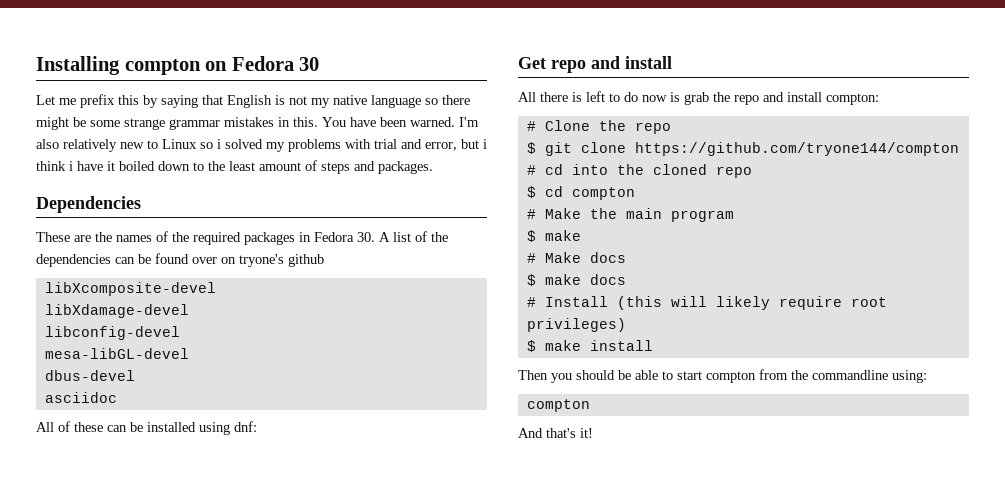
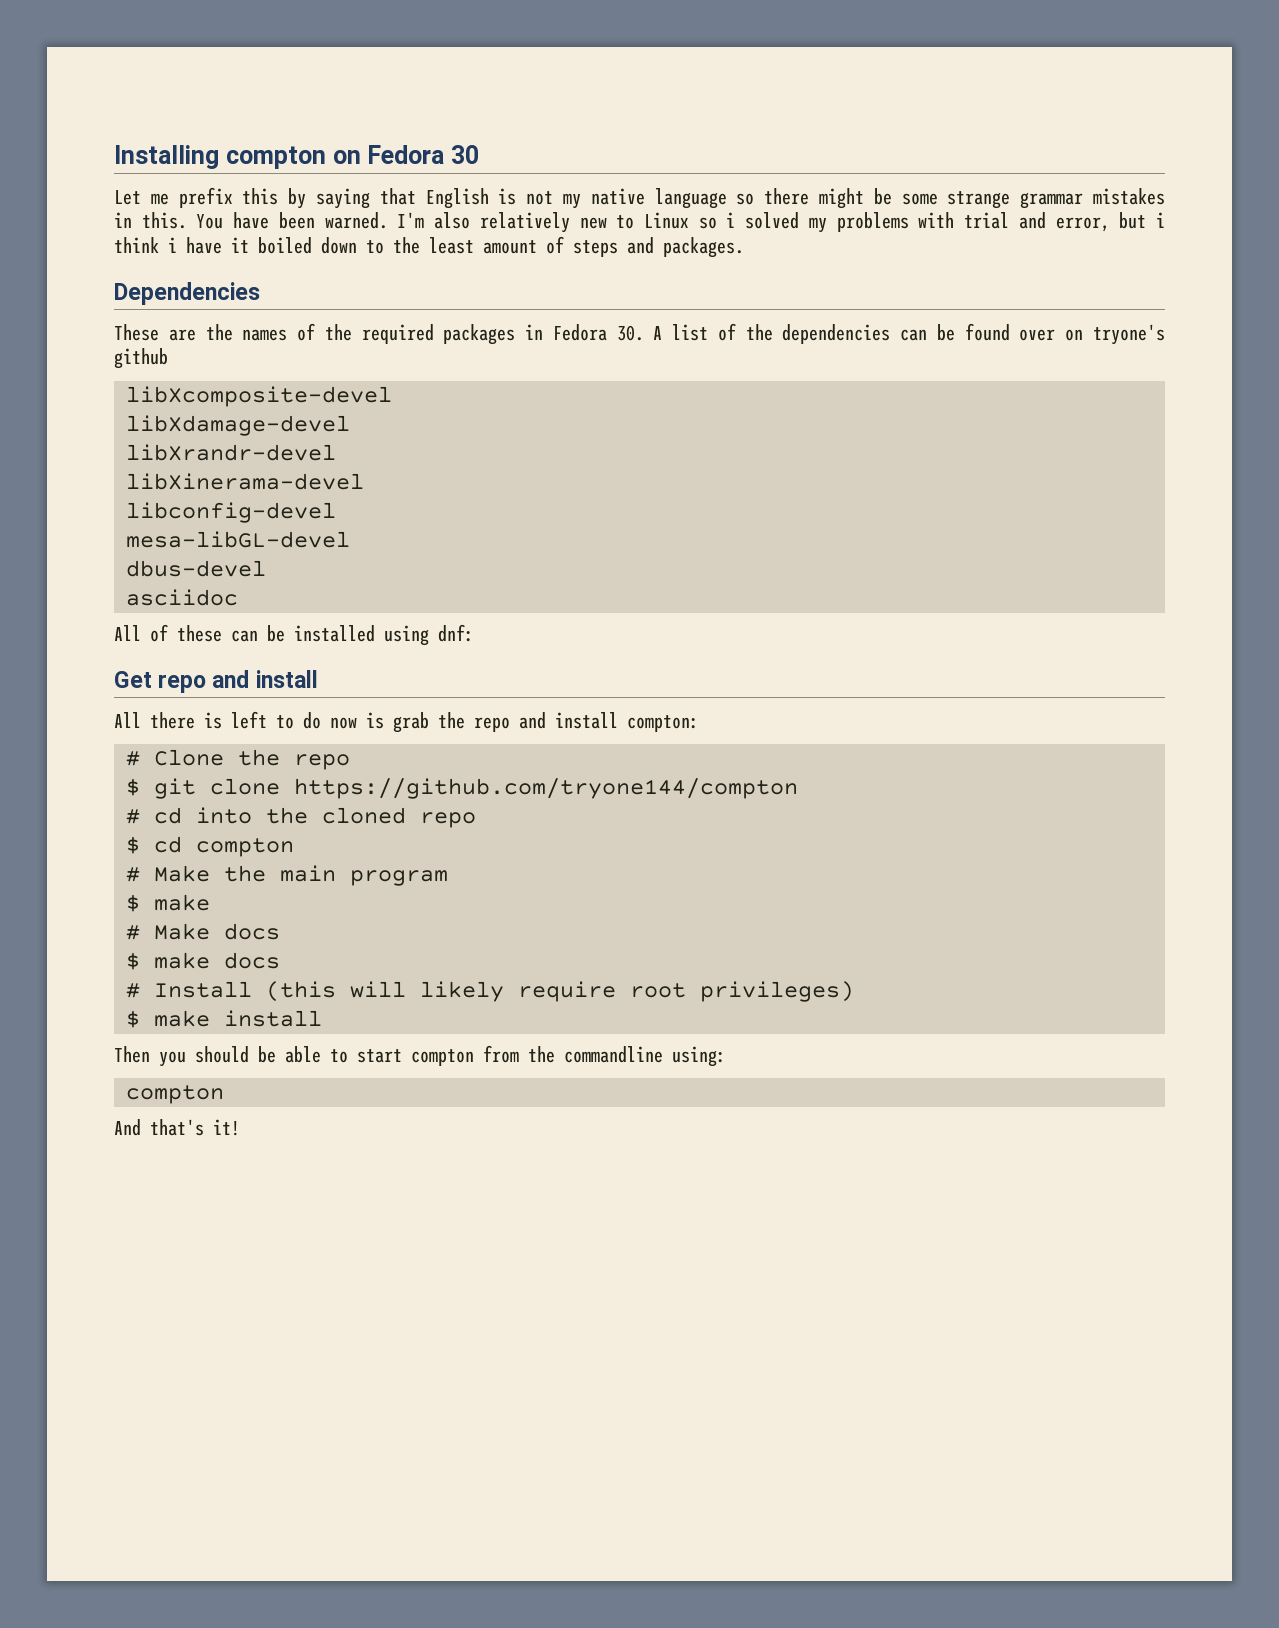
(189, 311) none -> [126,444,336,461] [126,473,364,490] // libXrandr-devel // libXinerama-devel

